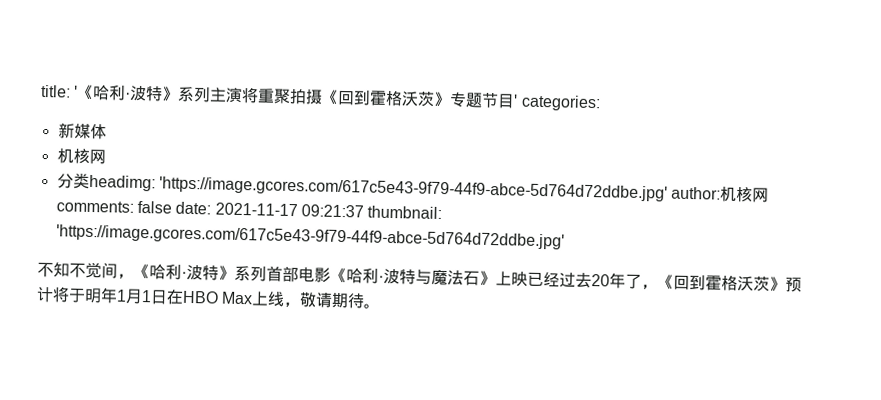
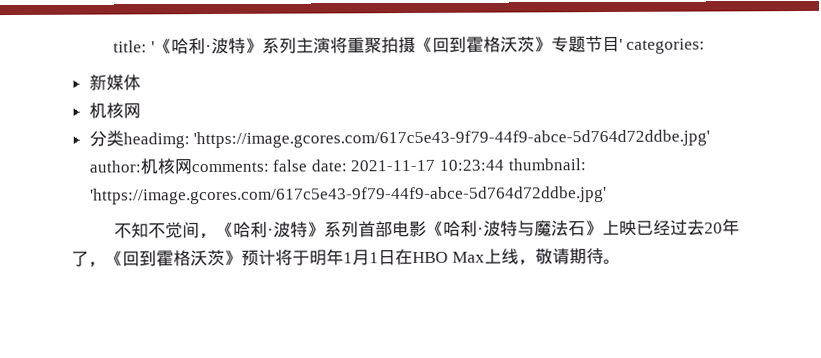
[300,204,364,218] 09:21:37 -> [439,159,505,171] 10:23:44

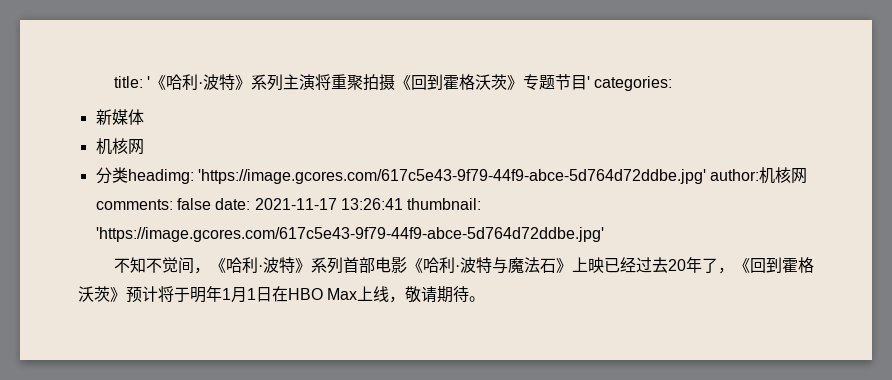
[439,159,505,171] 10:23:44 -> [340,198,403,210] 13:26:41

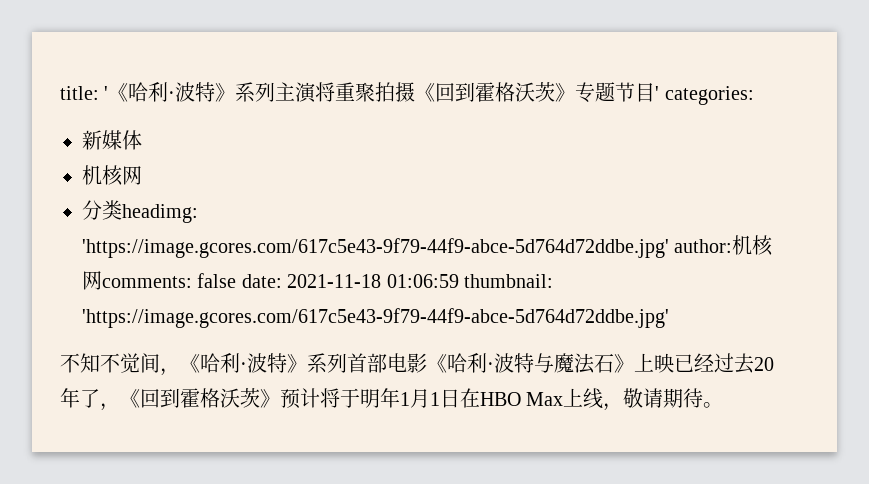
[254,198,403,210] 2021-11-17 13:26:41 -> [287,274,459,288] 2021-11-18 01:06:59

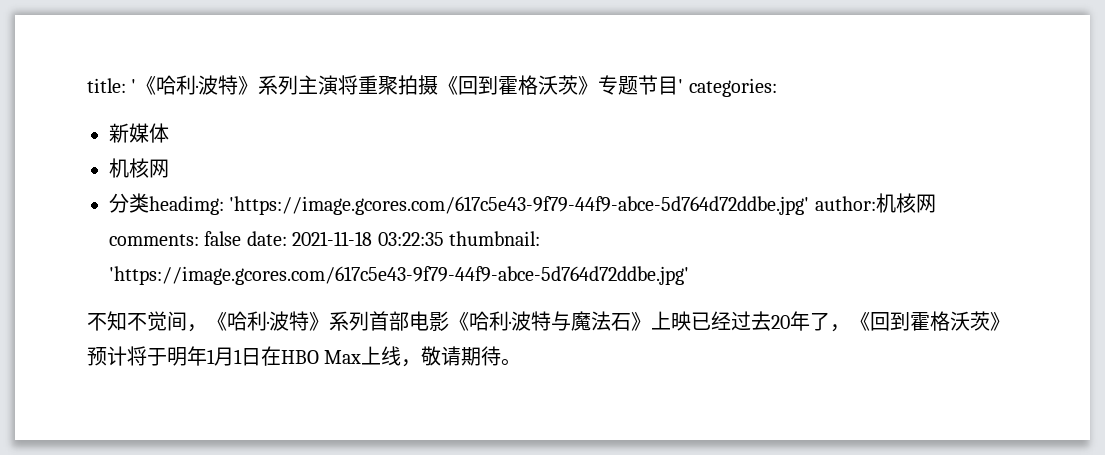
[386,274,459,288] 01:06:59 -> [377,232,444,246] 03:22:35

